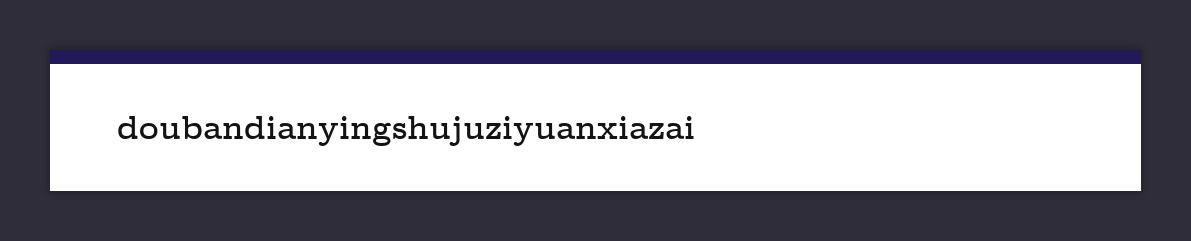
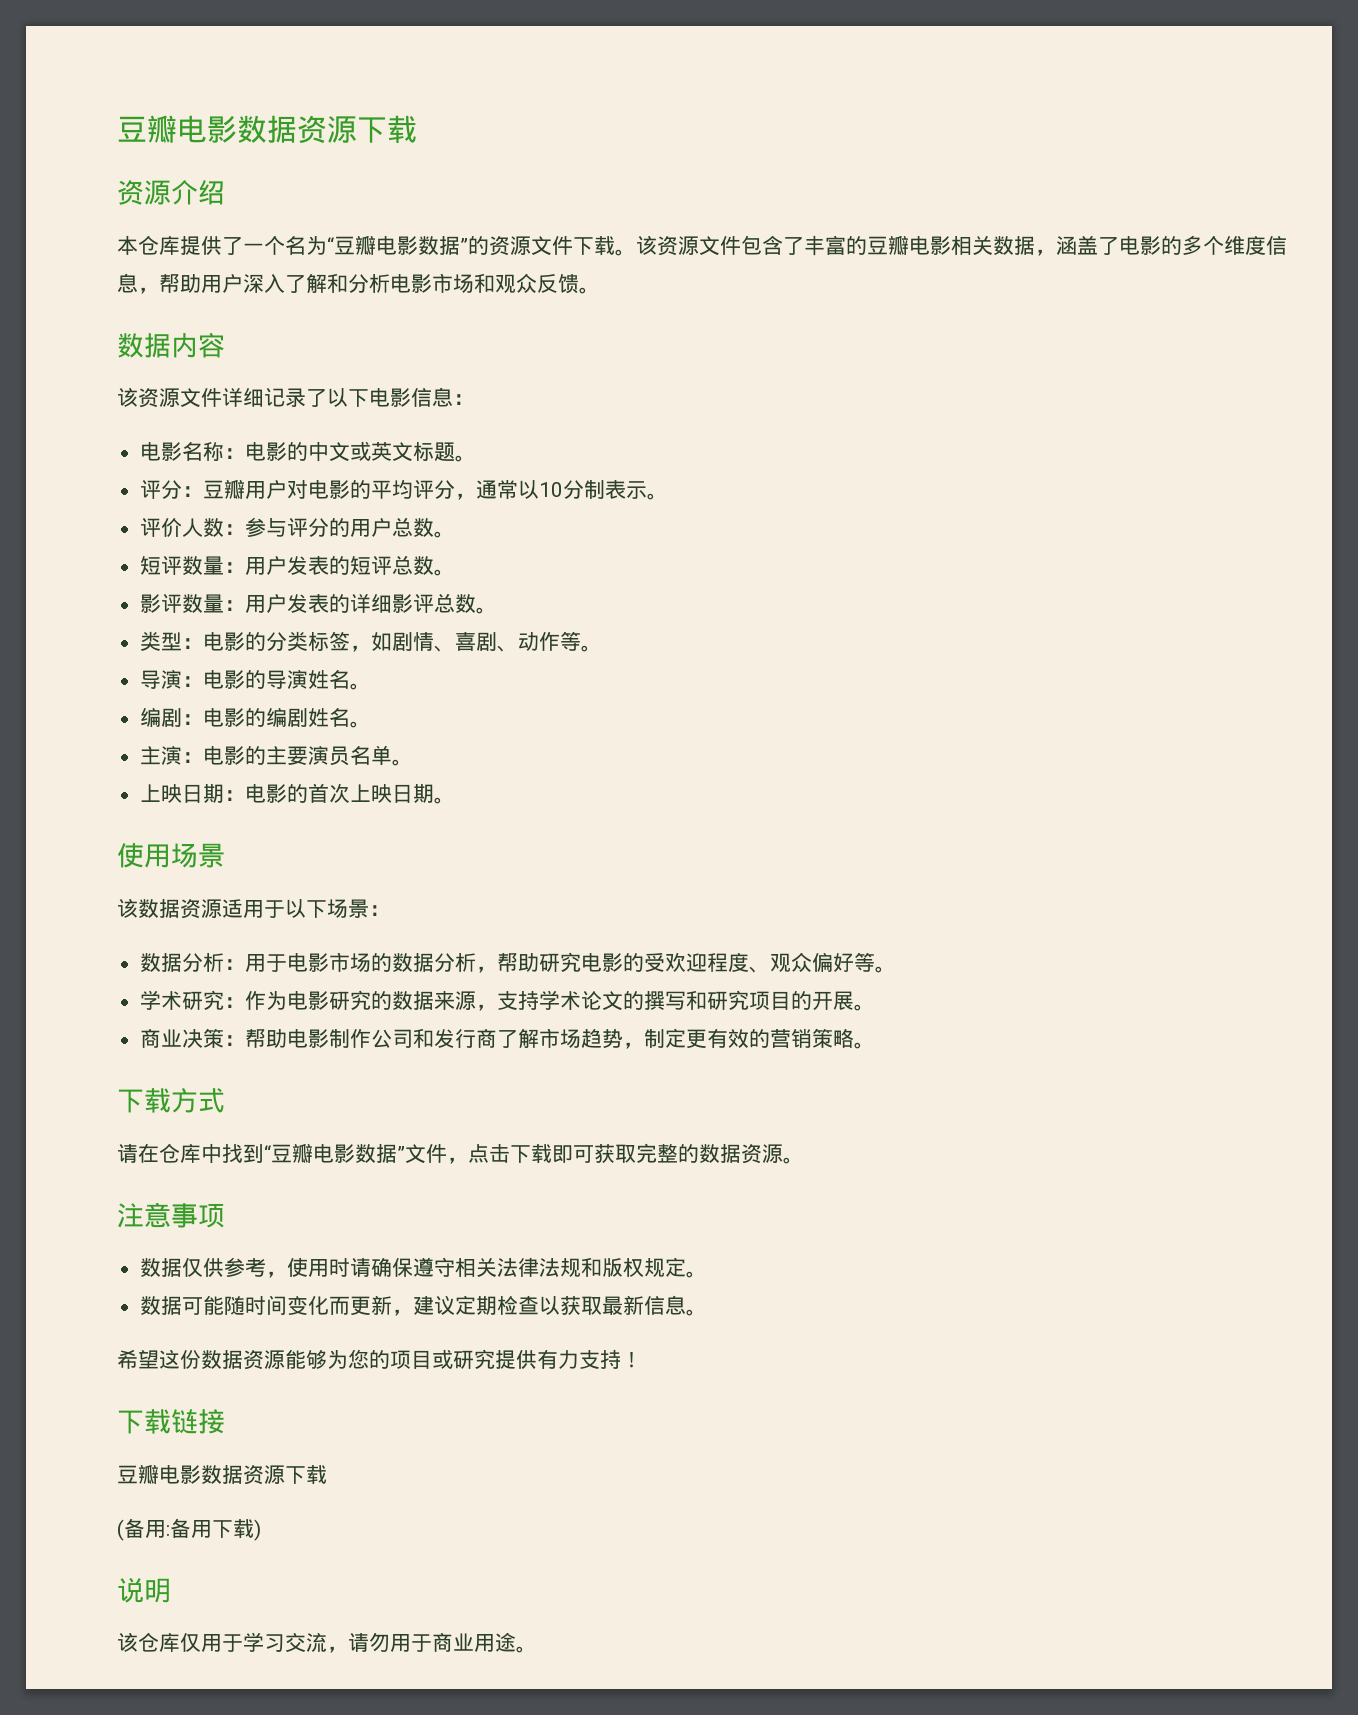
[117,116,695,146] doubandianyingshujuziyuanxiazai -> [117,115,417,144] [117,180,225,205] [117,235,1287,256] [117,273,600,294] [117,332,225,358] [117,387,474,408] [140,441,477,462] [140,479,669,500] [140,517,456,538] [140,555,456,576] [140,593,498,614] [140,631,603,652] [140,670,372,690] [140,707,372,728] [140,745,414,766] [140,783,456,804] [117,843,225,868] [117,898,390,919] [140,952,897,973] [140,990,876,1011] [140,1028,876,1049] [117,1088,225,1113] [117,1143,804,1164] [117,1202,225,1228] [140,1257,708,1278] [140,1295,708,1316] [117,1349,642,1370] [117,1409,225,1434] [117,1464,327,1485] [117,1518,261,1541] [117,1577,171,1603] [117,1632,537,1653] 豆瓣电影数据资源下载 // 资源介绍 // 本仓库提供了一个名为“豆瓣电影数据”的资源文件下载。该资源文件包含了丰富的豆瓣电影相关数据，涵盖了电影的多个维度信息，帮助用户深入了解和分析电影市场和观众反馈。 // 数据内容 // 该资源文件详细记录了以下电影信息： // 电影名称：电影的中文或英文标题。 // 评分：豆瓣用户对电影的平均评分，通常以10分制表示。 // 评价人数：参与评分的用户总数。 // 短评数量：用户发表的短评总数。 // 影评数量：用户发表的详细影评总数。 // 类型：电影的分类标签，如剧情、喜剧、动作等。 // 导演：电影的导演姓名。 // 编剧：电影的编剧姓名。 // 主演：电影的主要演员名单。 // 上映日期：电影的首次上映日期。 // 使用场景 // 该数据资源适用于以下场景： // 数据分析：用于电影市场的数据分析，帮助研究电影的受欢迎程度、观众偏好等。 // 学术研究：作为电影研究的数据来源，支持学术论文的撰写和研究项目的开展。 // 商业决策：帮助电影制作公司和发行商了解市场趋势，制定更有效的营销策略。 // 下载方式 // 请在仓库中找到“豆瓣电影数据”文件，点击下载即可获取完整的数据资源。 // 注意事项 // 数据仅供参考，使用时请确保遵守相关法律法规和版权规定。 // 数据可能随时间变化而更新，建议定期检查以获取最新信息。 // 希望这份数据资源能够为您的项目或研究提供有力支持！ // 下载链接 // 豆瓣电影数据资源下载 // (备用:备用下载) // 说明 // 该仓库仅用于学习交流，请勿用于商业用途。

